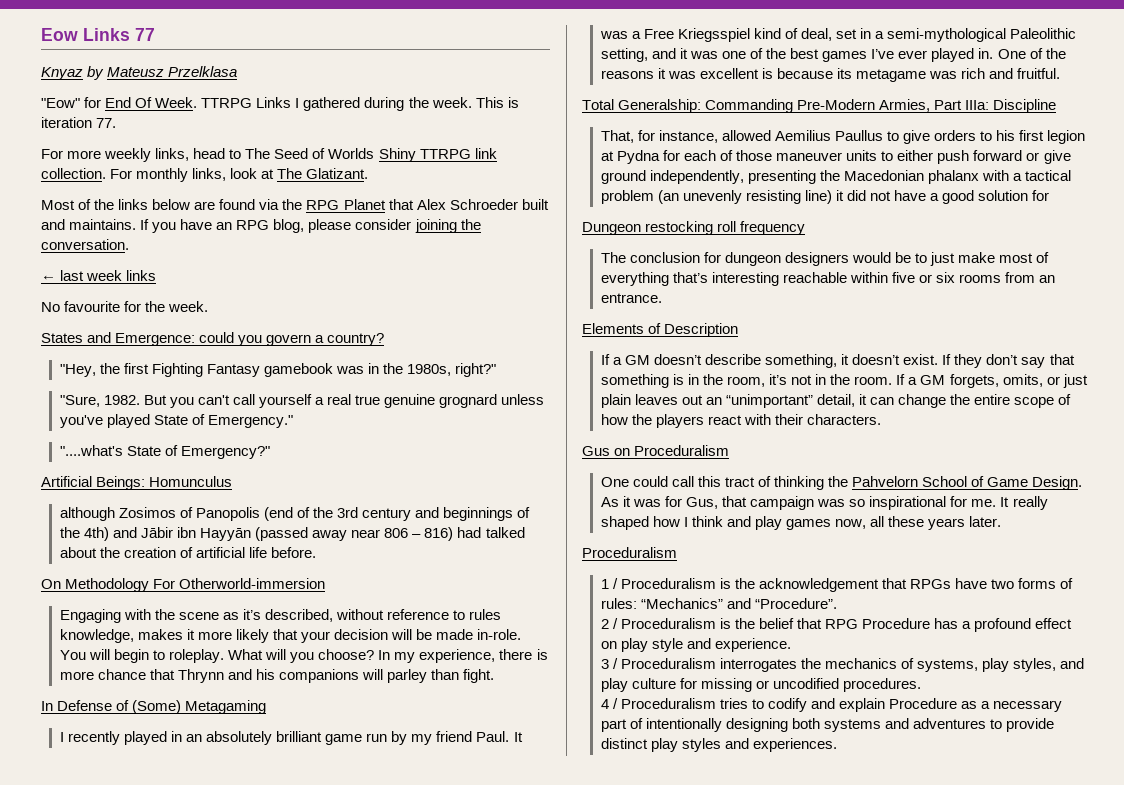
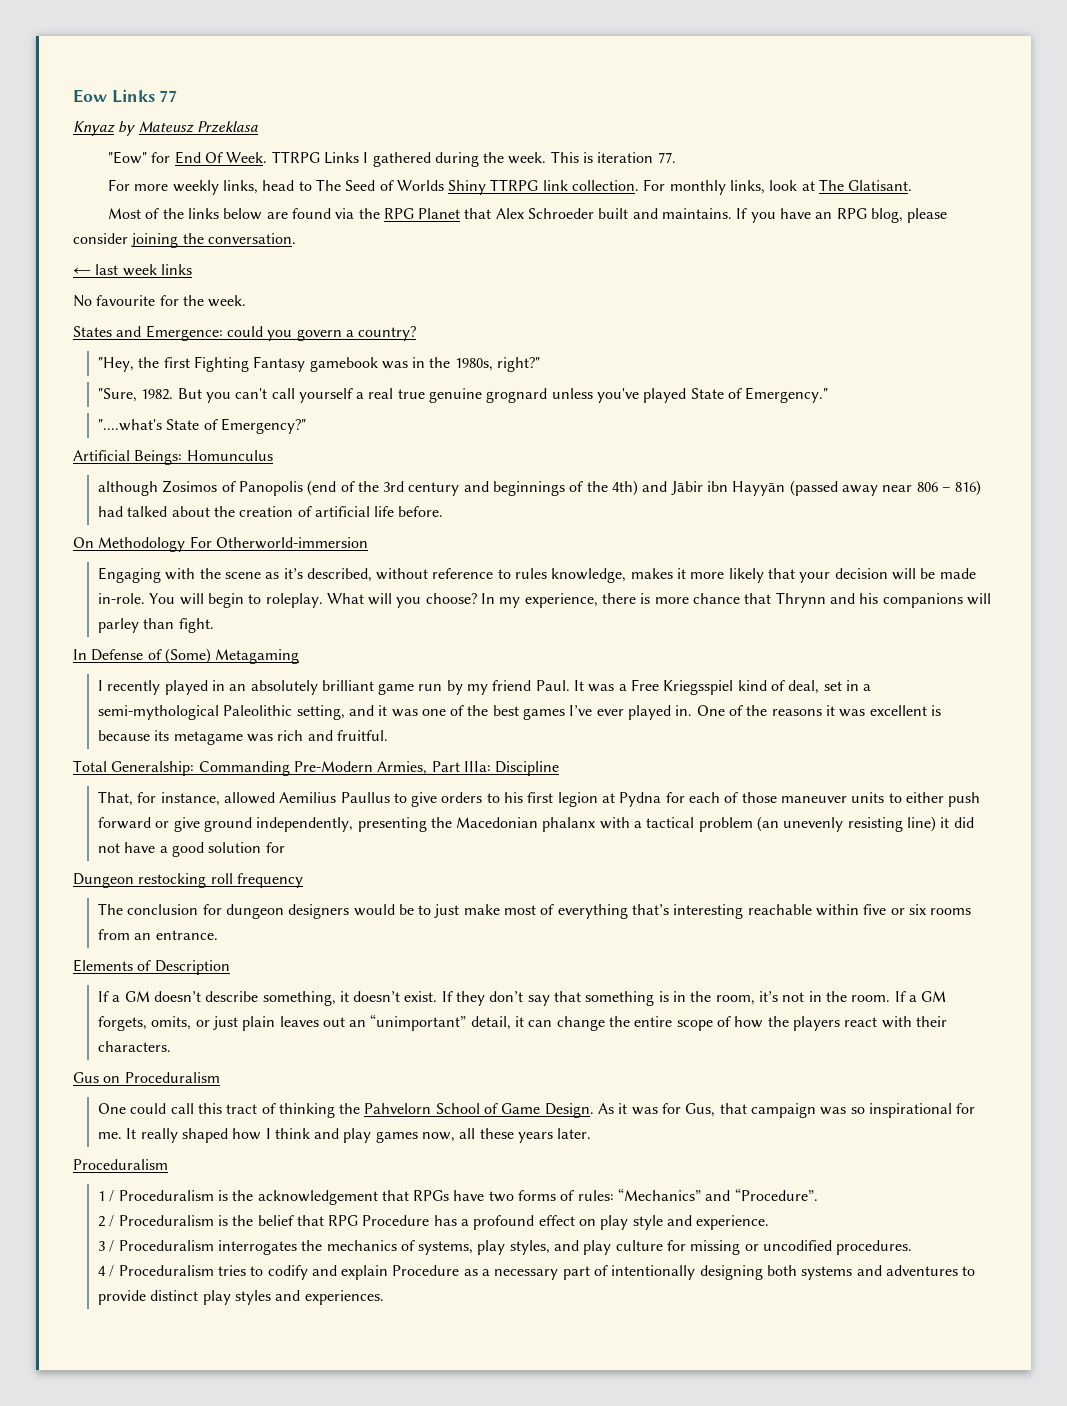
[168,66,238,77] Przelklasa -> [196,121,258,133] Przeklasa
[306,168,369,179] Glatizant. -> [848,180,913,191] Glatisant.

